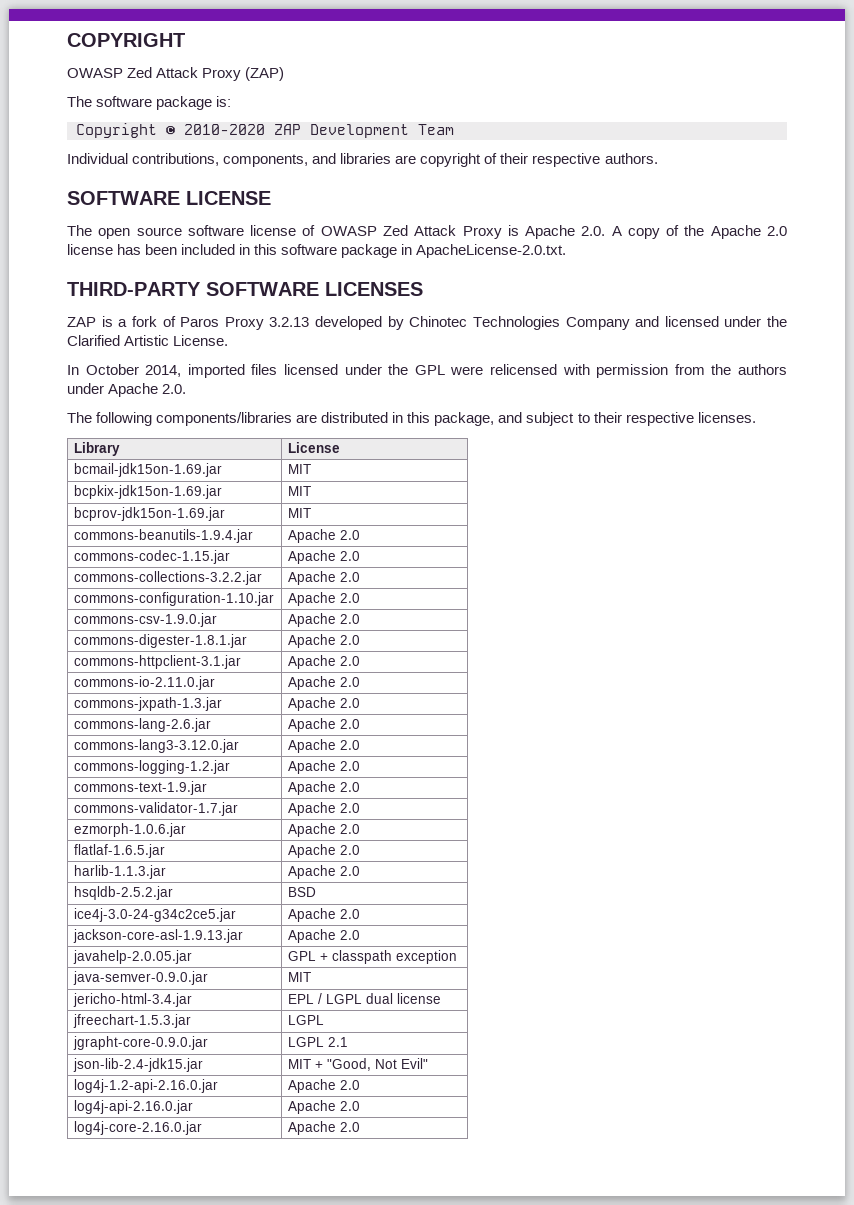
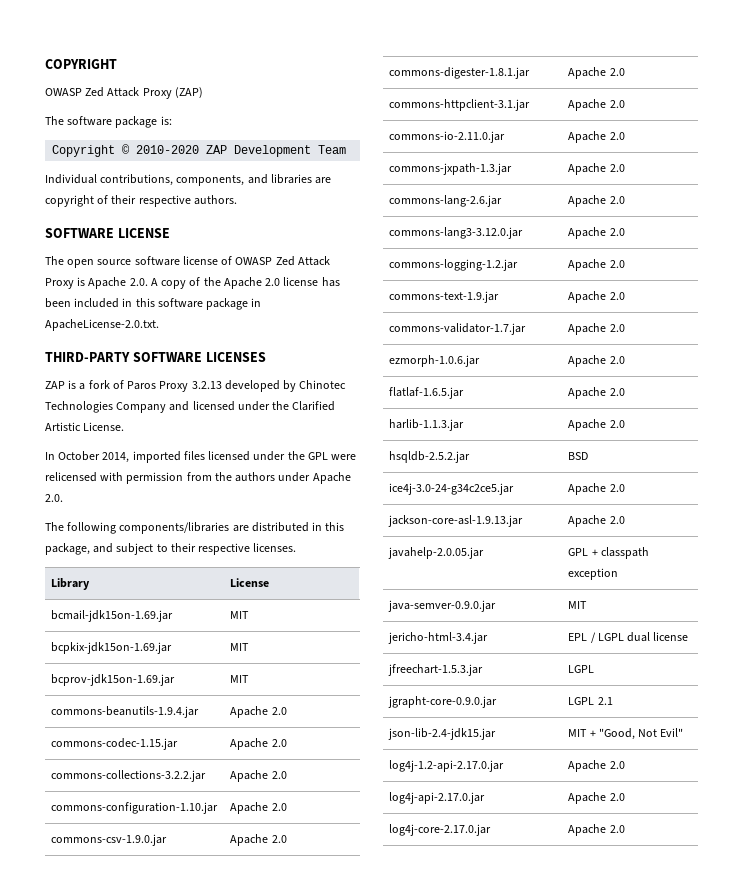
[73,1079,218,1093] [287,1079,360,1093] [73,1100,193,1114] [287,1100,360,1114] [73,1121,202,1135] log4j-1.2-api-2.16.0.jar | Apache 2.0 // log4j-api-2.16.0.jar | Apache 2.0 // log4j-core-2.16.0.jar -> [389,760,505,772] [568,760,625,772] [389,792,486,804] [568,792,625,804] [389,824,492,836] log4j-1.2-api-2.17.0.jar | Apache 2.0 // log4j-api-2.17.0.jar | Apache 2.0 // log4j-core-2.17.0.jar

